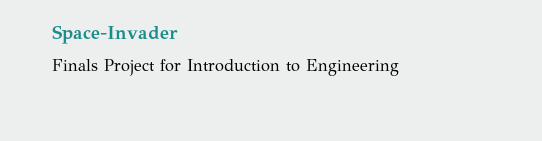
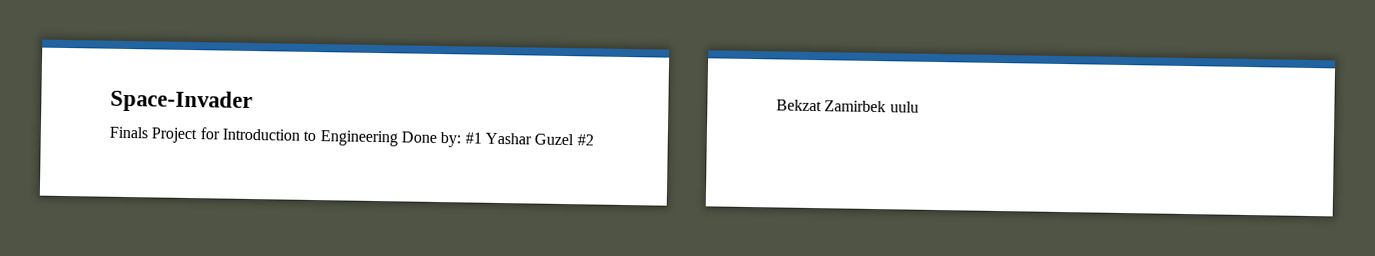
(399, 67) none -> [400,131,594,148] [776,99,919,113] Done by: #1 Yashar Guzel #2 Bekzat Zamirbek uulu

